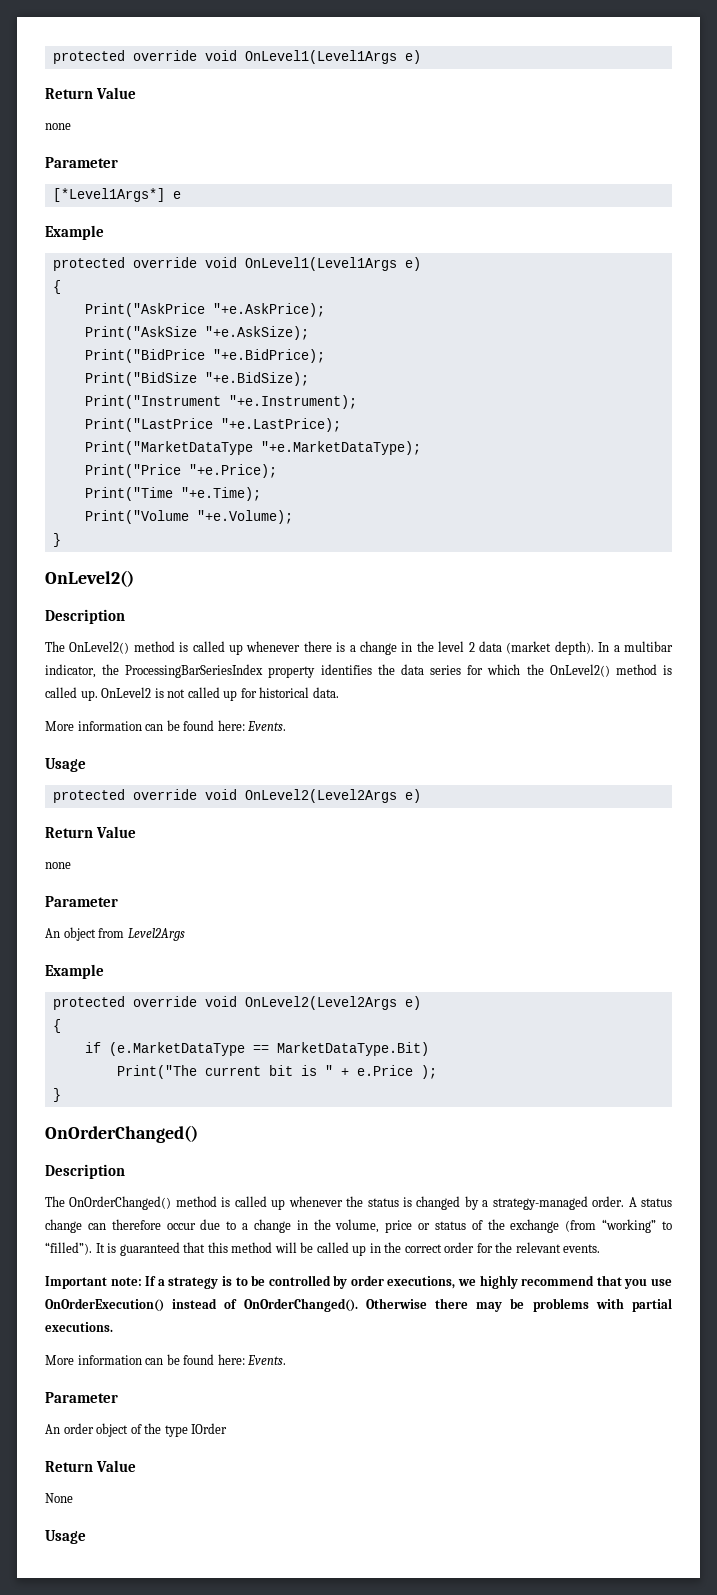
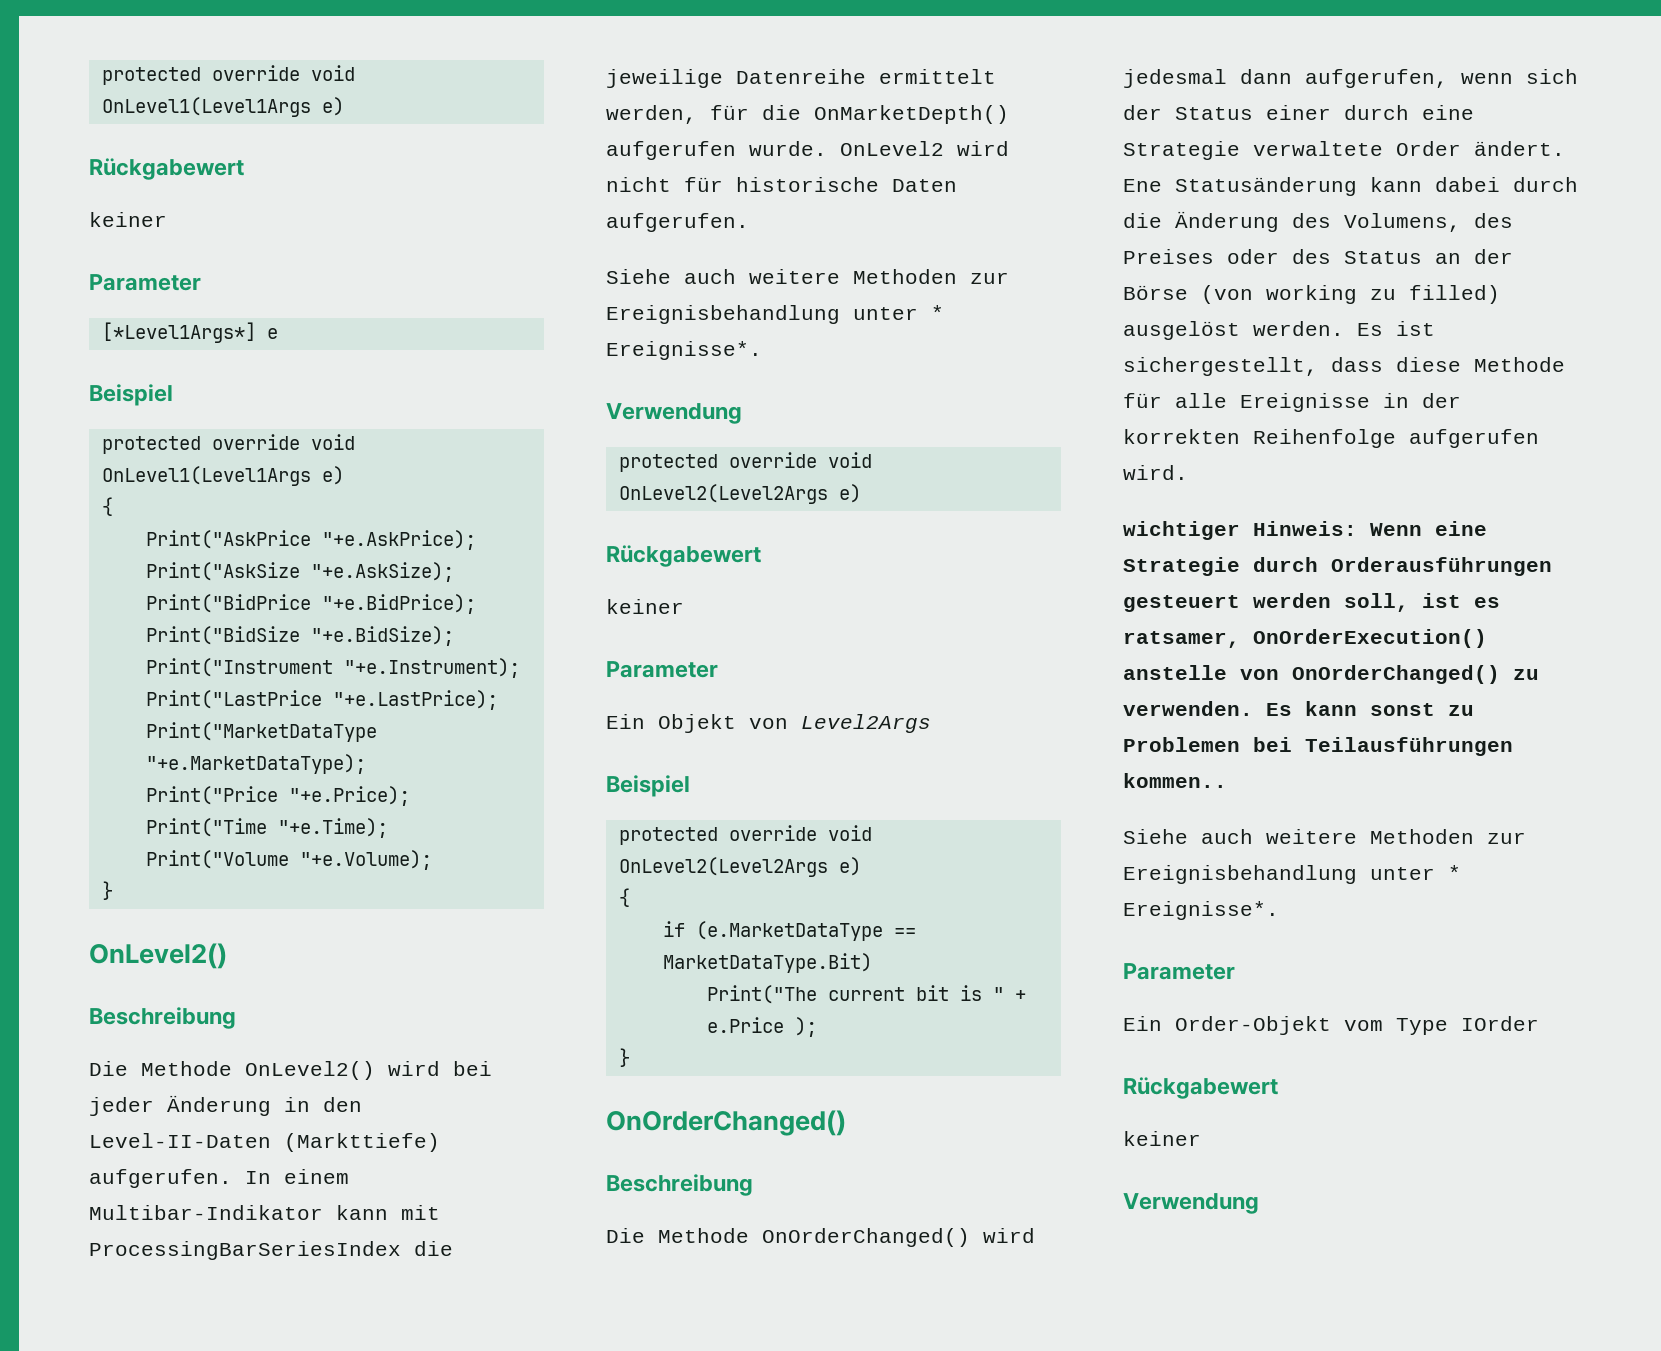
[52,50,421,64] [45,87,137,99] [45,123,71,130] protected override void OnLevel1(Level1Args e) // Return Value // none -> [101,65,355,85] [101,97,344,117] [89,158,244,180] [89,212,167,227] protected override void OnLevel1(Level1Args e) // Rückgabewert // keiner
[45,225,104,240] Example -> [89,384,173,406] Beispiel
[45,609,125,624] [45,641,673,655] [45,664,672,678] [45,687,339,701] [45,720,287,731] [45,758,86,772] [52,789,421,803] [45,826,137,838] [45,862,71,869] [45,896,118,907] [45,927,125,941] Description // The OnLevel2() method is called up whenever there is a change in the level 2 data (market depth). In a multibar indicator, the ProcessingBarSeriesIndex property identifies the data series for which the OnLevel2() method is called up. OnLevel2 is not called up for historical data. // More information can be found here: Events. // Usage // protected override void OnLevel2(Level2Args e) // Return Value // none // Parameter // An object from -> [89,1007,236,1029] [89,1061,492,1080] [89,1095,362,1116] [89,1133,440,1152] [89,1169,349,1188] [89,1205,440,1220] [89,1241,453,1260] [606,69,996,88] [606,105,1009,124] [606,141,1009,160] [606,177,957,192] [606,213,749,232] [606,269,1009,284] [606,305,944,324] [606,341,762,360] [606,403,742,424] [618,452,872,472] [618,484,861,504] [606,545,761,567] [606,599,684,614] [606,661,718,678] [606,714,788,733] Beschreibung // Die Methode OnLevel2() wird bei jeder Änderung in den Level-II-Daten (Markttiefe) aufgerufen. In einem Multibar-Indikator kann mit ProcessingBarSeriesIndex die jeweilige Datenreihe ermittelt werden, für die OnMarketDepth() aufgerufen wurde. OnLevel2 wird nicht für historische Daten aufgerufen. // Siehe auch weitere Methoden zur Ereignisbehandlung unter * Ereignisse*. // Verwendung // protected override void OnLevel2(Level2Args e) // Rückgabewert // keiner // Parameter // Ein Objekt von
[45,964,104,979] Example -> [606,775,690,797] Beispiel
[45,1164,125,1179] [45,1196,672,1210] [45,1219,673,1233] [45,1242,601,1256] [45,1275,672,1289] [45,1298,672,1312] [45,1322,113,1332] [45,1354,287,1365] [45,1392,118,1403] [45,1423,228,1437] [45,1460,137,1472] [45,1493,73,1503] [45,1530,86,1544] Description // The OnOrderChanged() method is called up whenever the status is changed by a strategy-managed order. A status change can therefore occur due to a change in the volume, price or status of the exchange (from “working” to “filled”). It is guaranteed that this method will be called up in the correct order for the relevant events. // Important note: If a strategy is to be controlled by order executions, we highly recommend that you use OnOrderExecution() instead of OnOrderChanged(). Otherwise there may be problems with partial executions. // More information can be found here: Events. // Parameter // An order object of the type IOrder // Return Value // None // Usage -> [606,1174,753,1196] [606,1228,1035,1247] [1123,69,1578,88] [1123,105,1474,120] [1123,141,1565,160] [1123,177,1578,196] [1123,211,1513,232] [1123,249,1513,264] [1123,285,1500,304] [1123,321,1435,340] [1123,357,1565,376] [1123,393,1461,412] [1123,429,1539,448] [1123,465,1188,480] [1123,521,1487,540] [1123,557,1552,576] [1123,593,1500,612] [1123,629,1487,648] [1123,665,1539,684] [1123,701,1474,716] [1123,737,1513,756] [1123,773,1227,788] [1123,829,1526,844] [1123,865,1461,884] [1123,901,1279,920] [1123,963,1235,980] [1123,1016,1539,1035] [1123,1077,1278,1099] [1123,1131,1201,1146] [1123,1193,1259,1214] Beschreibung // Die Methode OnOrderChanged() wird jedesmal dann aufgerufen, wenn sich der Status einer durch eine Strategie verwaltete Order ändert. Ene Statusänderung kann dabei durch die Änderung des Volumens, des Preises oder des Status an der Börse (von working zu filled) ausgelöst werden. Es ist sichergestellt, dass diese Methode für alle Ereignisse in der korrekten Reihenfolge aufgerufen wird. // wichtiger Hinweis: Wenn eine Strategie durch Orderausführungen gesteuert werden soll, ist es ratsamer, OnOrderExecution() anstelle von OnOrderChanged() zu verwenden. Es kann sonst zu Problemen bei Teilausführungen kommen.. // Siehe auch weitere Methoden zur Ereignisbehandlung unter * Ereignisse*. // Parameter // Ein Order-Objekt vom Type IOrder // Rückgabewert // keiner // Verwendung

